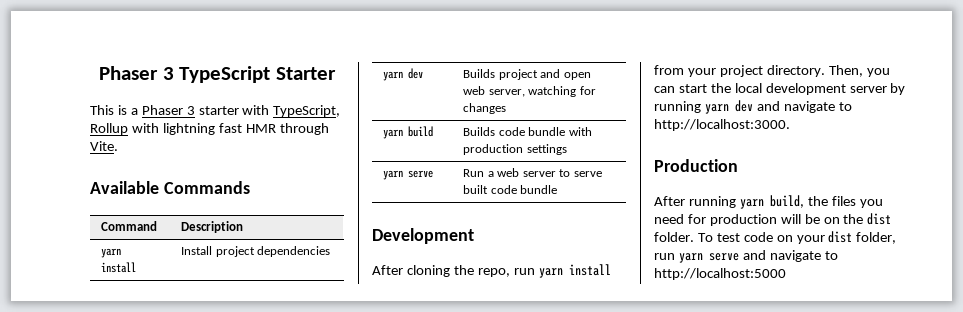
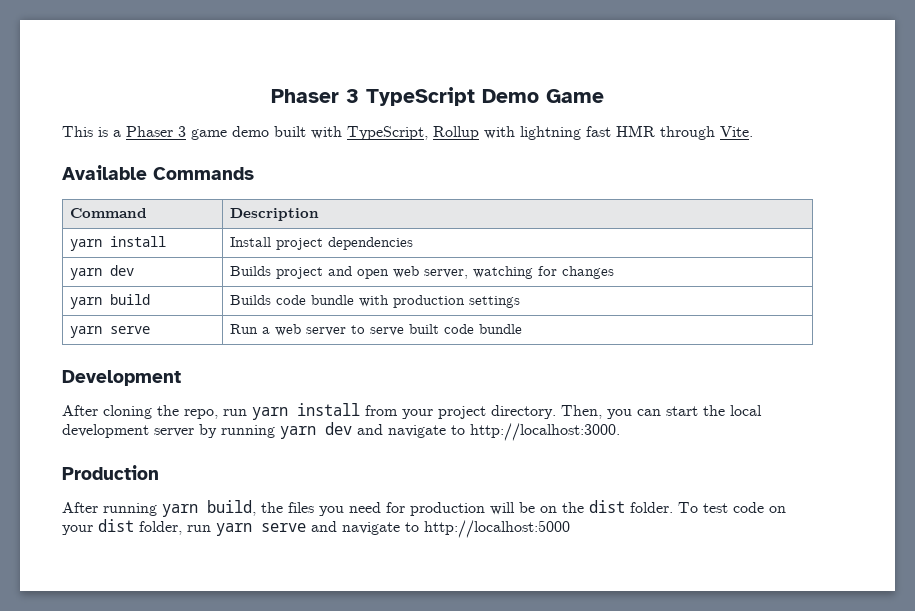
[275,67,336,80] Starter -> [482,89,604,103] Demo Game
[198,106,239,115] starter -> [191,126,306,140] game demo built

